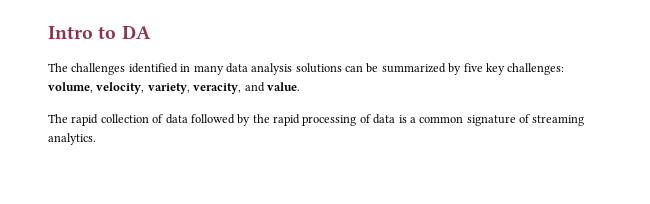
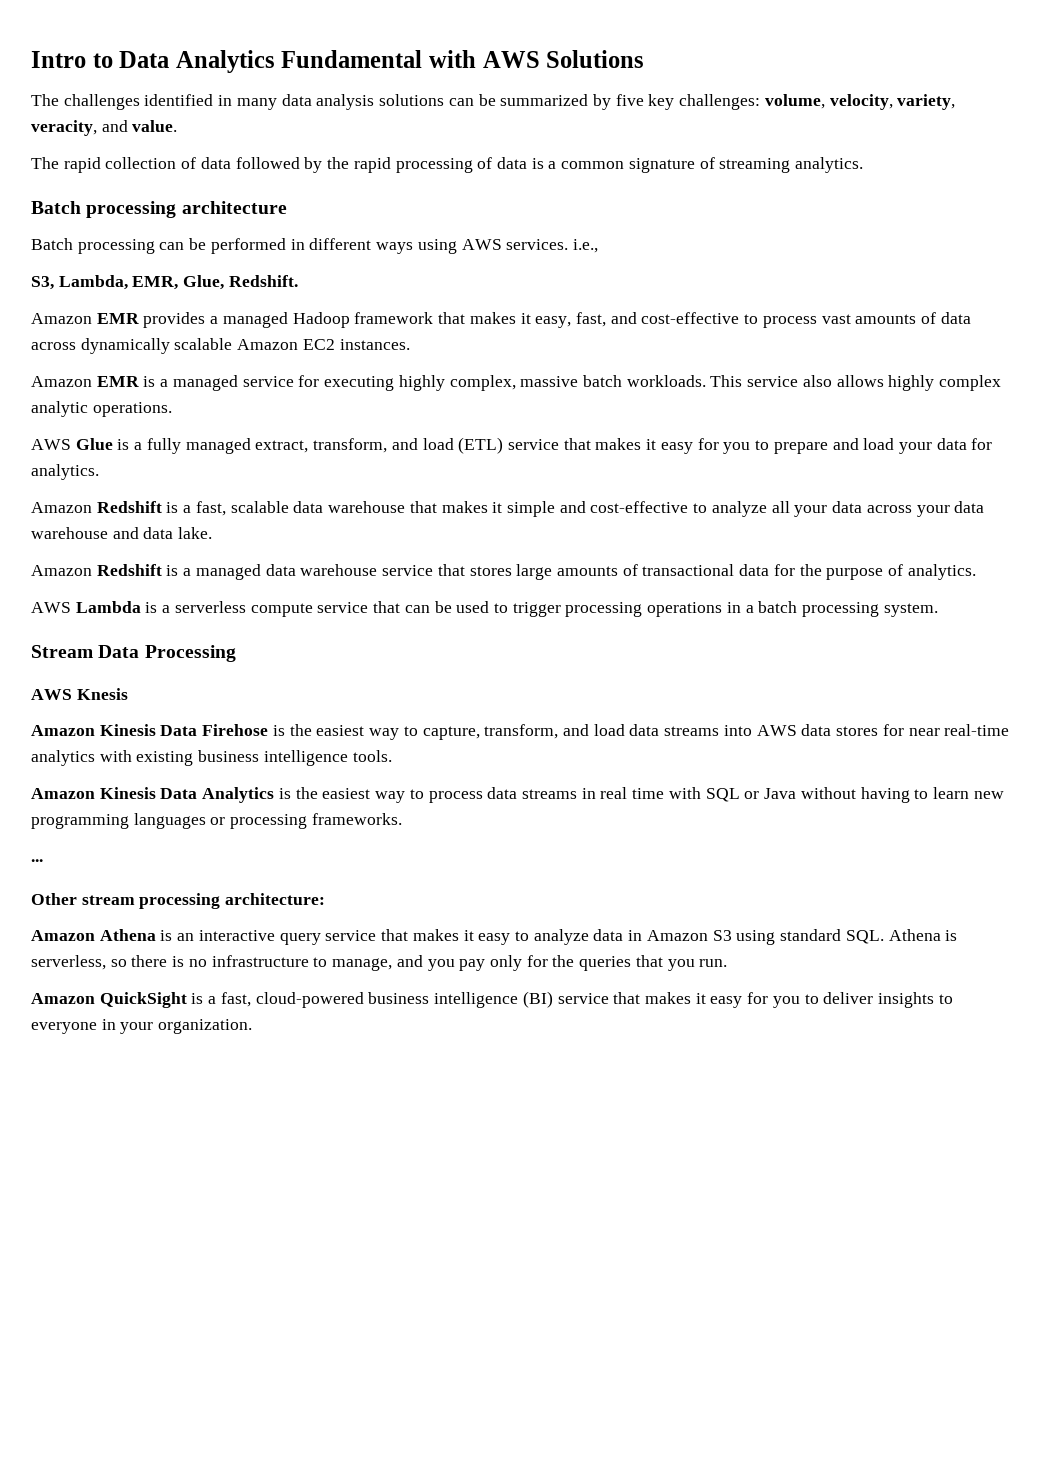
[121,25,151,39] DA -> [119,50,645,73] Data Analytics Fundamental with AWS Solutions
(96, 139) none -> [31,201,287,218] [31,238,598,254] [31,275,298,290] [31,312,971,328] [31,338,410,354] [31,375,1002,391] [31,401,172,417] [31,437,993,454] [31,464,99,480] [31,501,985,517] [31,527,213,539] [31,564,976,580] [31,601,938,617] [31,645,236,662] [31,688,128,700] [31,724,1010,740] [31,750,392,766] [31,787,1004,803] [31,813,402,829] [31,859,43,862] [31,893,326,909] [31,929,958,945] [31,955,728,971] [31,991,953,1008] [31,1019,253,1034] // Batch processing architecture // Batch processing can be performed in different ways using AWS services. i.e., // S3, Lambda, EMR, Glue, Redshift. // Amazon EMR provides a managed Hadoop framework that makes it easy, fast, and cost-effective to process vast amounts of data across dynamically scalable Amazon EC2 instances. // Amazon EMR is a managed service for executing highly complex, massive batch workloads. This service also allows highly complex analytic operations. // AWS Glue is a fully managed extract, transform, and load (ETL) service that makes it easy for you to prepare and load your data for analytics. // Amazon Redshift is a fast, scalable data warehouse that makes it simple and cost-effective to analyze all your data across your data warehouse and data lake. // Amazon Redshift is a managed data warehouse service that stores large amounts of transactional data for the purpose of analytics. // AWS Lambda is a serverless compute service that can be used to trigger processing operations in a batch processing system. // Stream Data Processing // AWS Knesis // Amazon Kinesis Data Firehose is the easiest way to capture, transform, and load data streams into AWS data stores for near real-time analytics with existing business intelligence tools. // Amazon Kinesis Data Analytics is the easiest way to process data streams in real time with SQL or Java without having to learn new programming languages or processing frameworks. // ... // Other stream processing architecture: // Amazon Athena is an interactive query service that makes it easy to analyze data in Amazon S3 using standard SQL. Athena is serverless, so there is no infrastructure to manage, and you pay only for the queries that you run. // Amazon QuickSight is a fast, cloud-powered business intelligence (BI) service that makes it easy for you to deliver insights to everyone in your organization.

